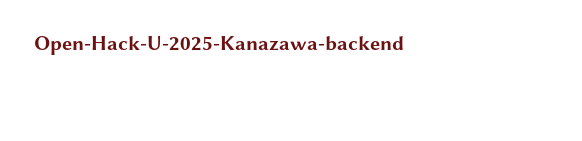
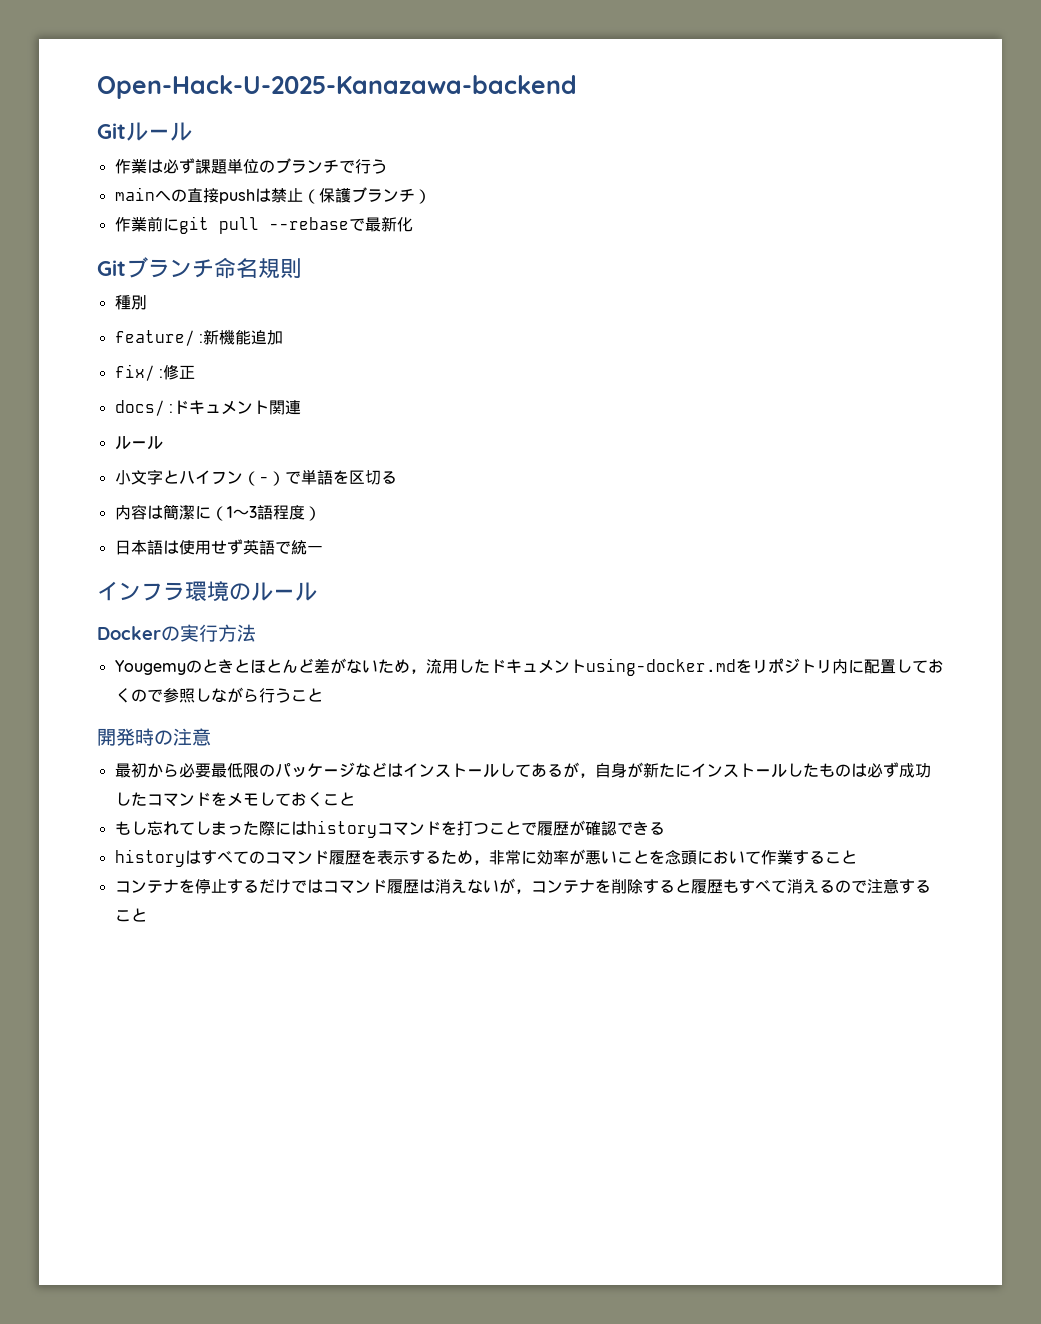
(404, 45) none -> [97,122,192,141] [114,158,387,174] [114,187,431,204] [114,216,413,234] [97,257,302,279] [114,295,147,310] [114,329,283,346] [114,364,195,381] [114,400,301,416] [114,436,163,450] [114,469,397,486] [114,504,321,521] [114,539,323,555] [97,581,317,602] [97,624,256,642] [114,658,944,676] [114,687,323,703] [97,728,211,746] [114,762,931,778] [114,792,355,807] [114,820,665,838] [114,849,857,867] [114,878,931,894] [114,908,147,922] // Gitルール // 作業は必ず課題単位のブランチで行う // mainへの直接pushは禁止（保護ブランチ） // 作業前にgit pull --rebaseで最新化 // Gitブランチ命名規則 // 種別 // feature/ :新機能追加 // fix/ :修正 // docs/ :ドキュメント関連 // ルール // 小文字とハイフン（-）で単語を区切る // 内容は簡潔に（1〜3語程度） // 日本語は使用せず英語で統一 // インフラ環境のルール // Dockerの実行方法 // Yougemyのときとほとんど差がないため，流用したドキュメントusing-docker.mdをリポジトリ内に配置しておくので参照しながら行うこと // 開発時の注意 // 最初から必要最低限のパッケージなどはインストールしてあるが，自身が新たにインストールしたものは必ず成功したコマンドをメモしておくこと // もし忘れてしまった際にはhistoryコマンドを打つことで履歴が確認できる // historyはすべてのコマンド履歴を表示するため，非常に効率が悪いことを念頭において作業すること // コンテナを停止するだけではコマンド履歴は消えないが，コンテナを削除すると履歴もすべて消えるので注意すること

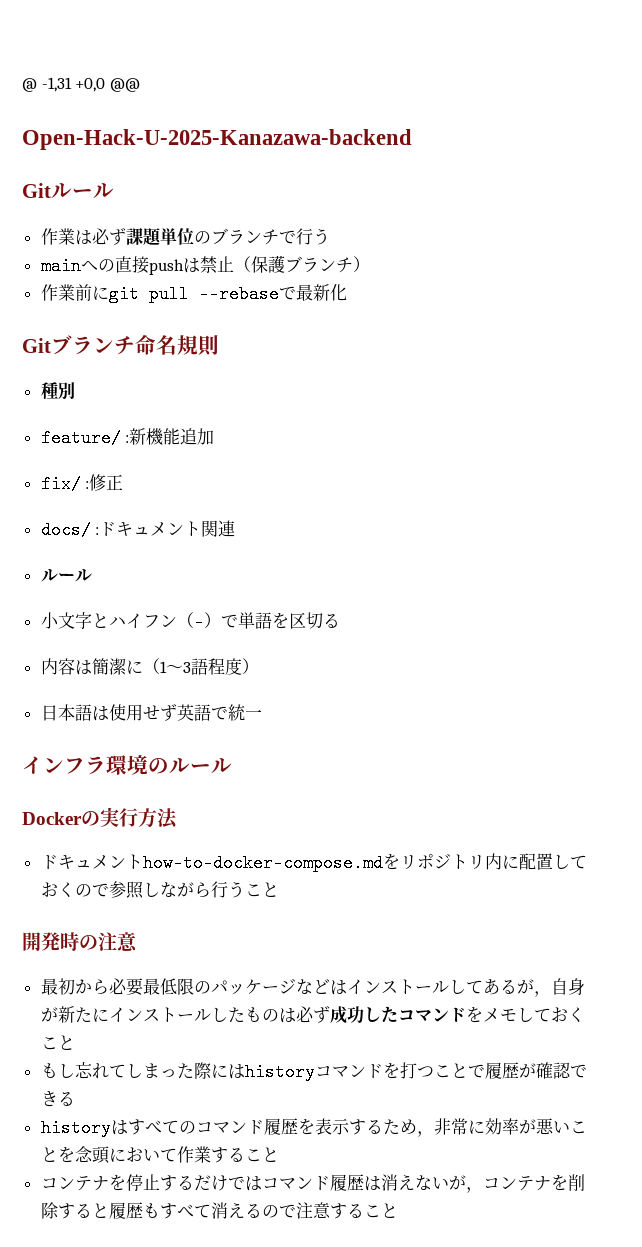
(97, 87) none -> [22,77,140,92] @ -1,31 +0,0 @@ //
[114,658,736,676] Yougemyのときとほとんど差がないため，流用したドキュメントusing-docker.md -> [40,854,383,872] ドキュメントhow-to-docker-compose.md

